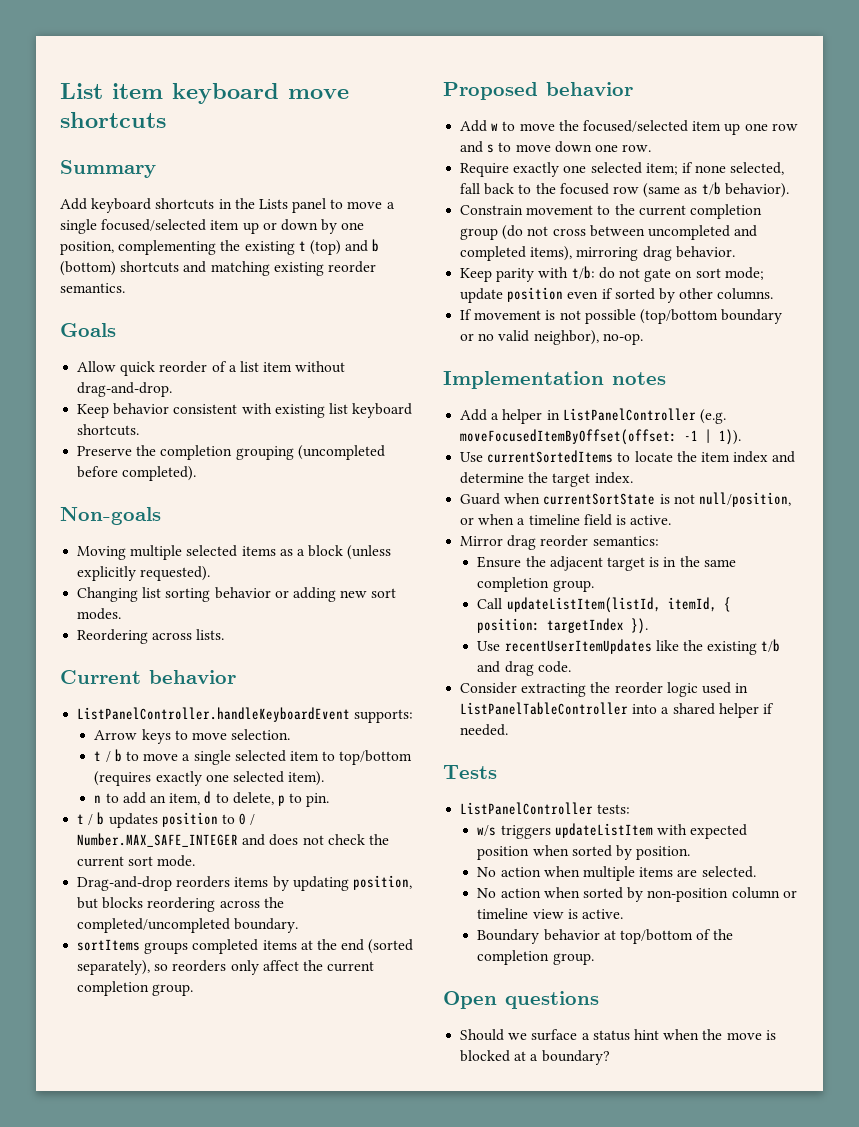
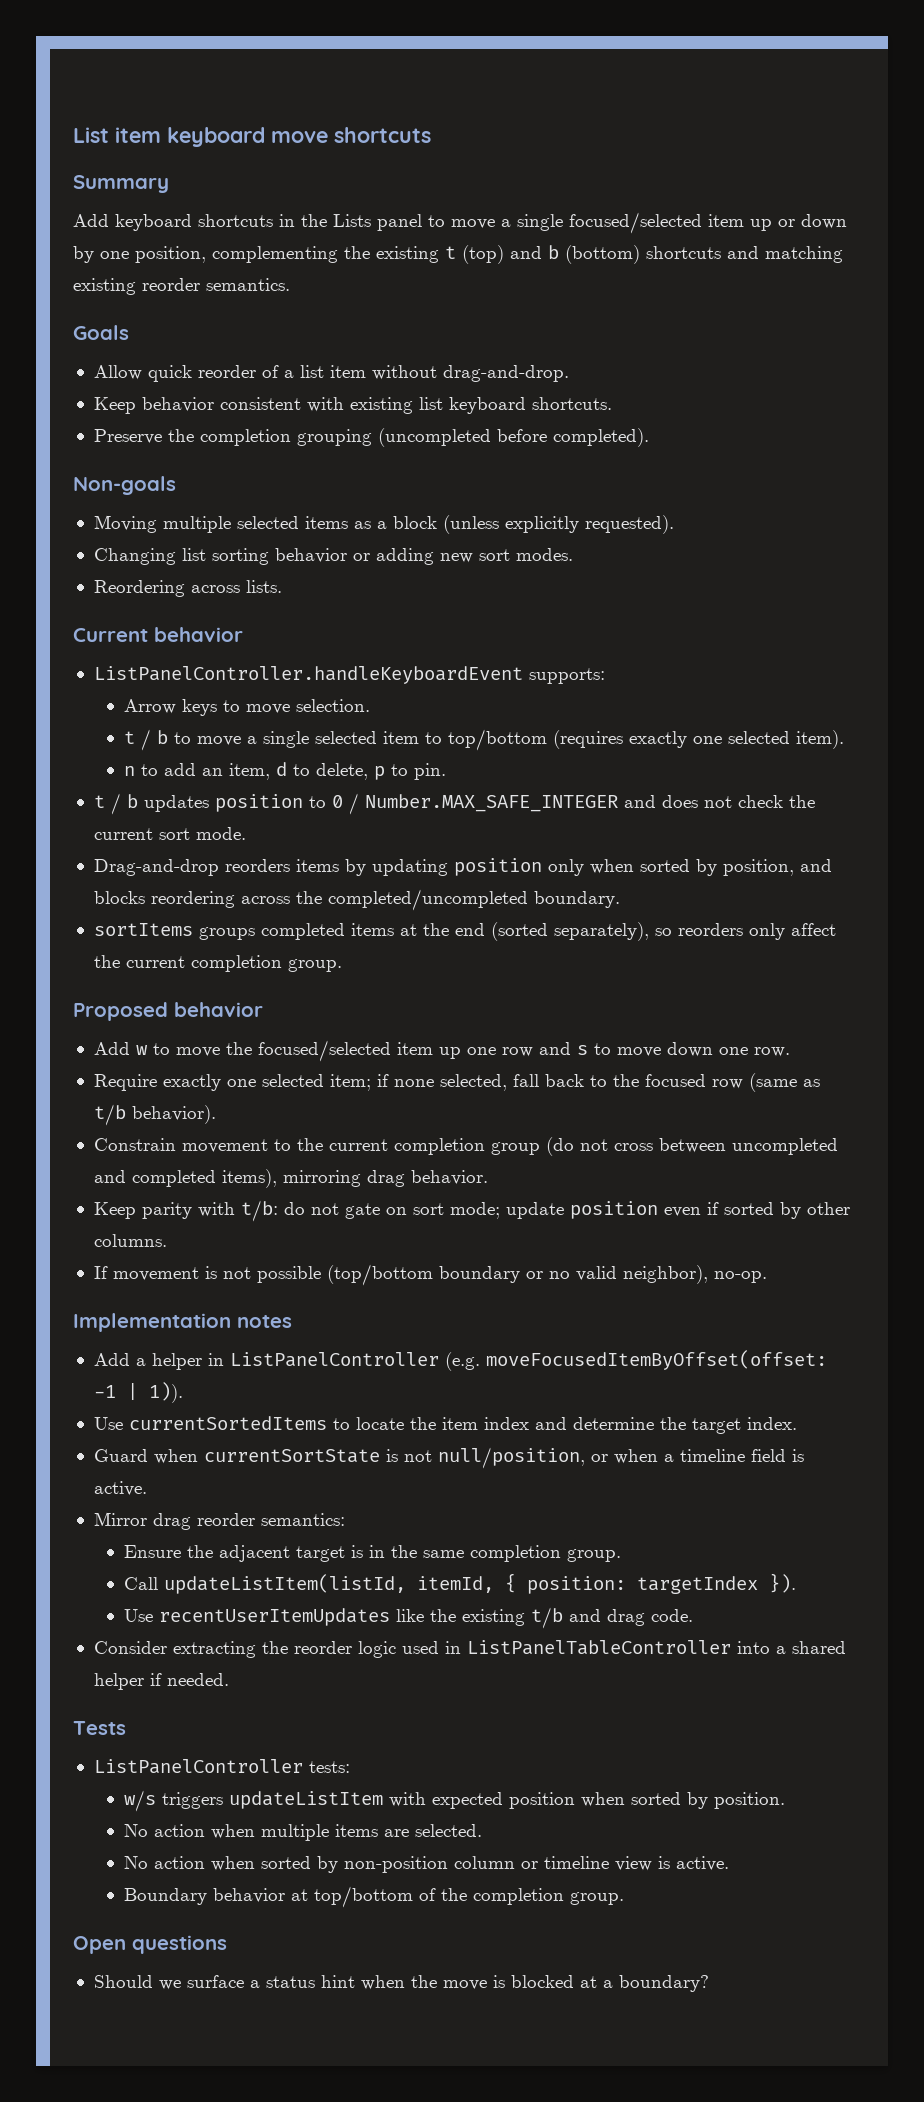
[352,875,412,890] [77,897,99,909] position, but -> [453,858,832,876] position only when sorted by position, and

